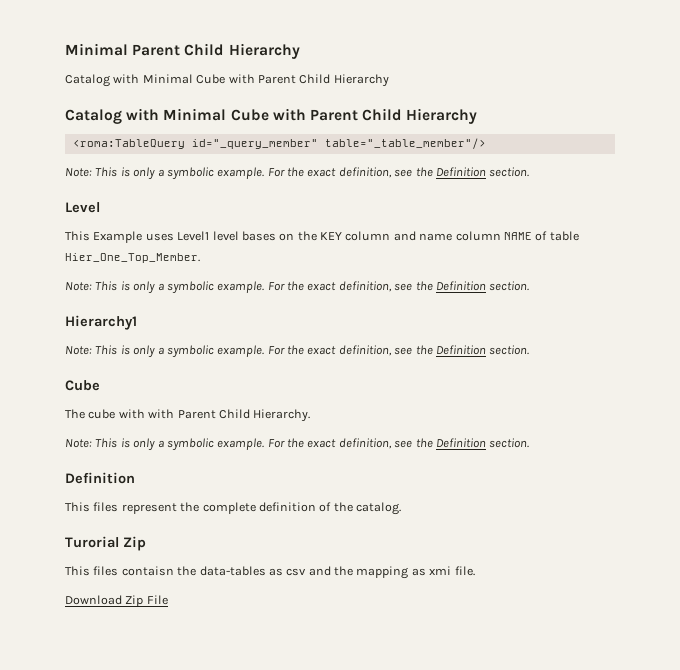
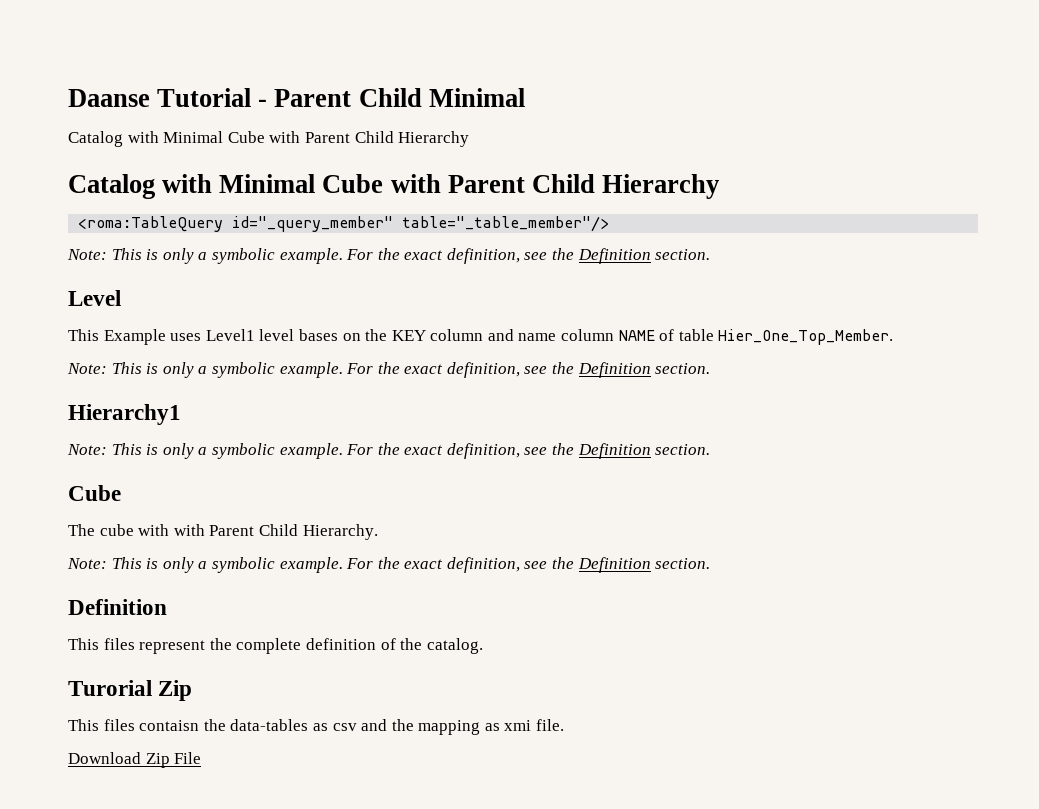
[65,43,300,59] Minimal Parent Child Hierarchy -> [68,88,525,107] Daanse Tutorial - Parent Child Minimal

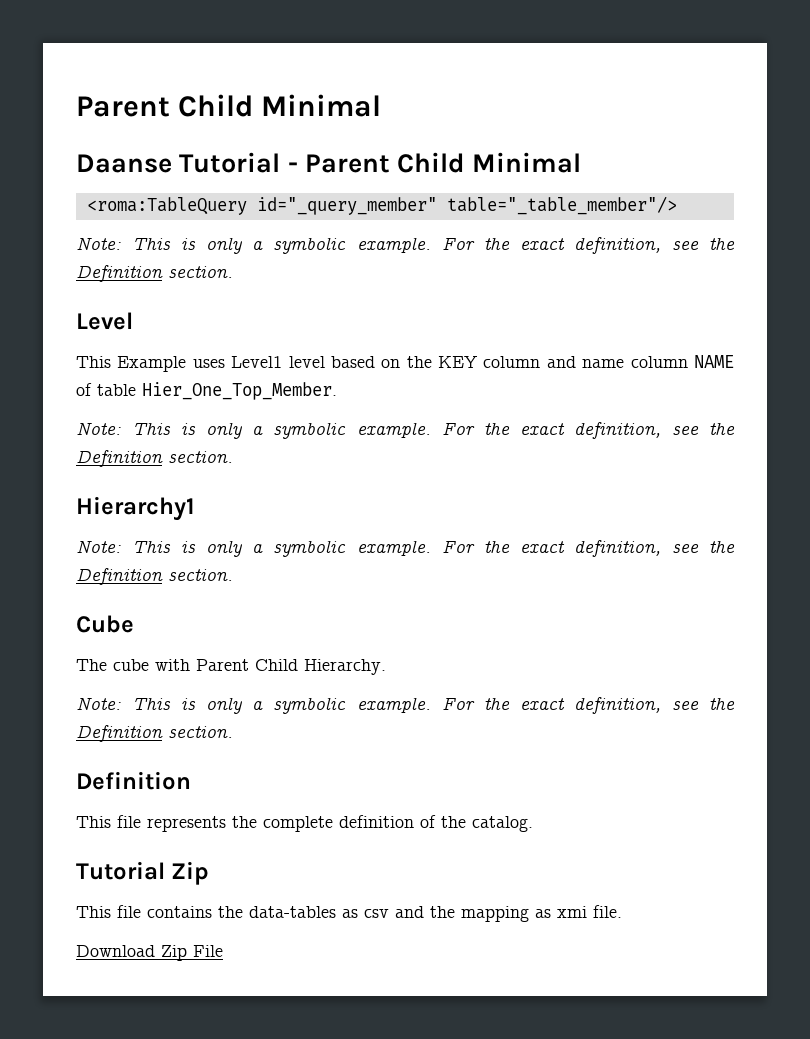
(68, 98) none -> [76,94,382,117] Parent Child Minimal //
[68,131,470,147] [68,174,720,199] // Catalog with Minimal Cube with Parent Child Hierarchy // Catalog with Minimal Cube with Parent Child Hierarchy -> (582, 162) none
[298,329,338,341] bases -> [330,356,375,368] based
[173,524,205,536] with -> (190, 665) none
[103,638,206,654] files represent -> [117,815,226,832] file represents
[68,680,152,696] Turorial -> [76,861,165,880] Tutorial
[103,719,200,731] files contaisn -> [117,905,212,918] file contains

